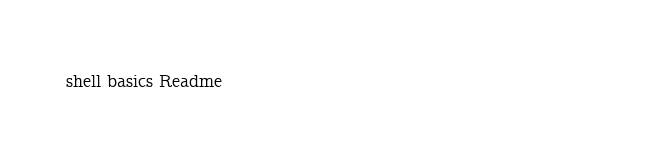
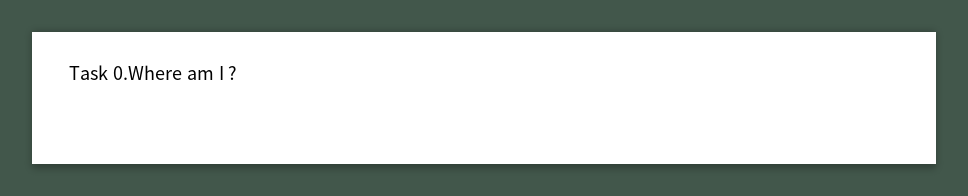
[66,75,222,87] shell basics Readme -> [69,65,238,80] Task 0.Where am I ?

